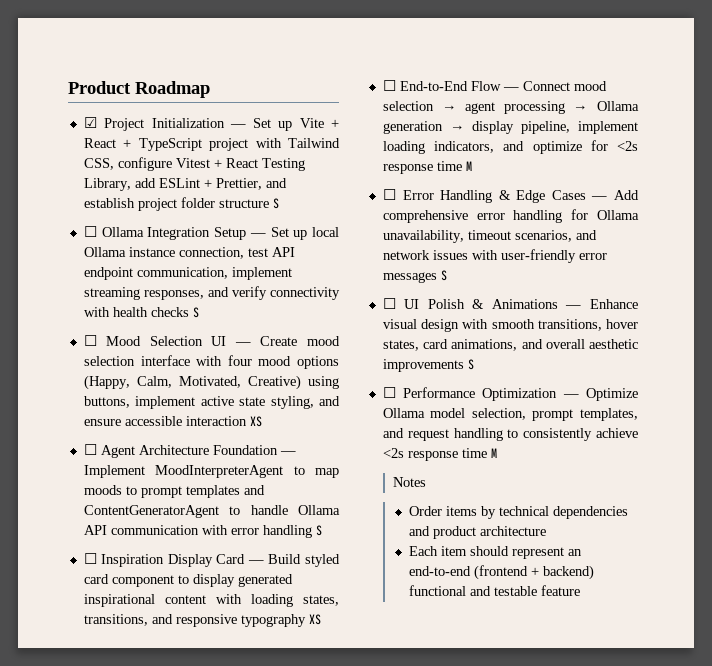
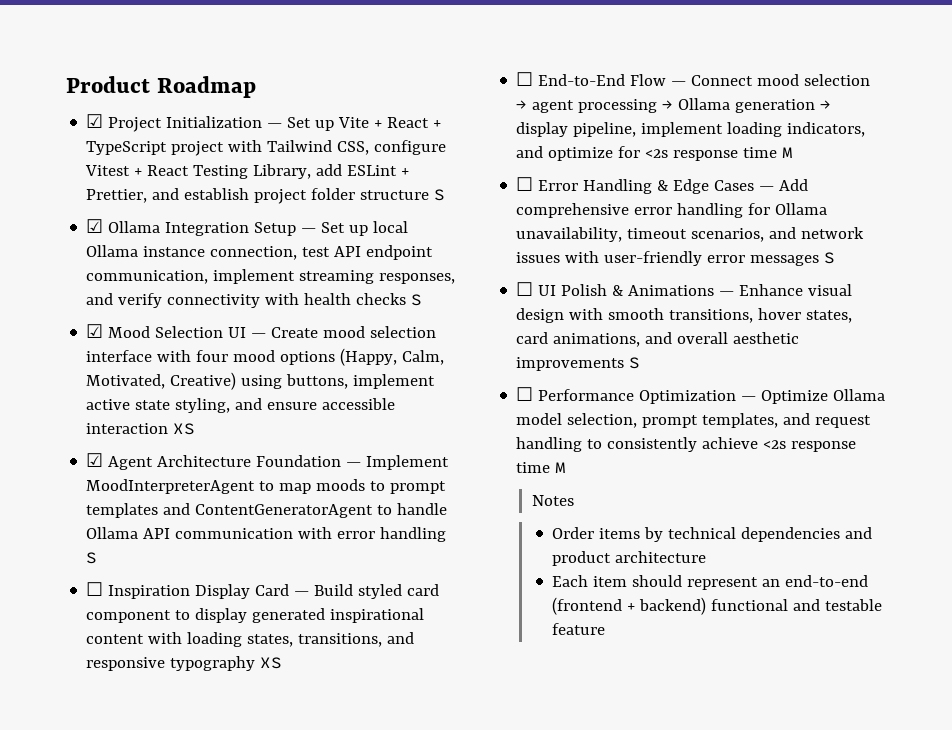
[83,226,97,237] ☐ -> [86,219,104,233] ☑
[83,335,97,346] ☐ -> [86,324,104,338] ☑
[83,444,97,455] ☐ -> [86,453,104,467] ☑

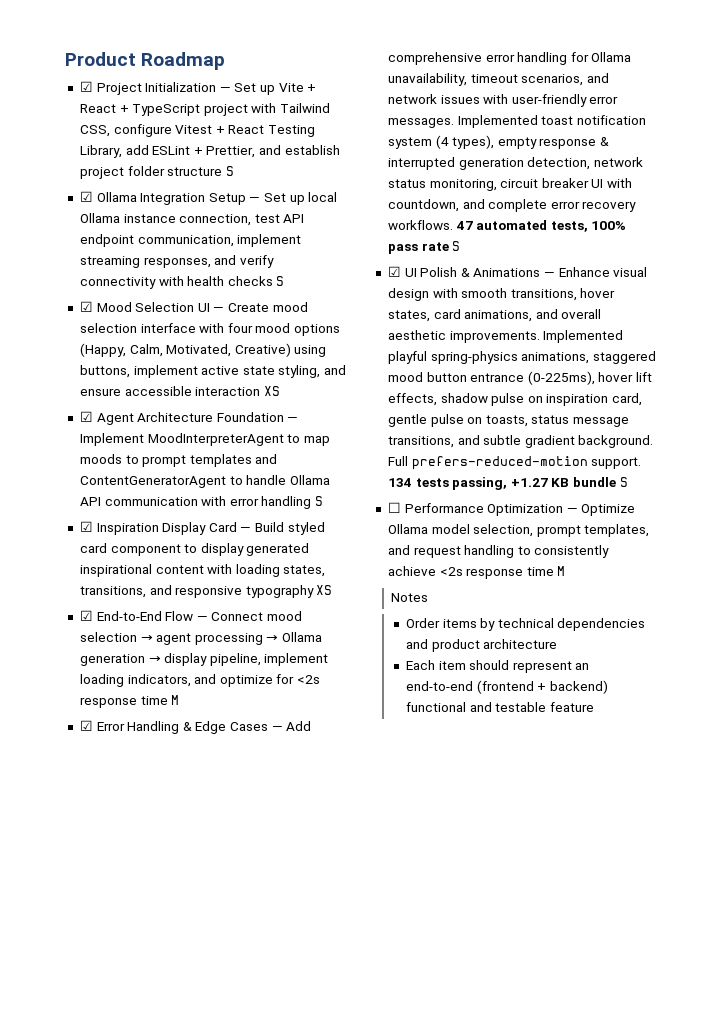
[86,582,104,596] ☐ -> [79,521,93,532] ☑
[516,72,534,86] ☐ -> [79,610,93,621] ☑
[516,177,534,191] ☐ -> [79,720,93,731] ☑
[750,252,836,266] [516,282,534,296] messages S // ☐ -> [387,115,646,128] [387,135,610,149] [387,157,643,170] [387,178,633,191] [387,199,637,212] [387,220,627,232] [387,241,461,254] [387,266,401,277] messages. Implemented toast notification system (4 types), empty response & interrupted generation detection, network status monitoring, circuit breaker UI with countdown, and complete error recovery workflows. 47 automated tests, 100% pass rate S // ☑
[516,357,625,371] improvements -> [449,330,624,343] [387,351,656,364] [387,371,653,385] [387,393,643,406] [387,414,630,427] [387,435,654,448] [387,456,642,470] [387,477,617,490] improvements. Implemented playful spring-physics animations, staggered mood button entrance (0-225ms), hover lift effects, shadow pulse on inspiration card, gentle pulse on toasts, status message transitions, and subtle gradient background. Full prefers-reduced-motion support. 134 tests passing, +1.27 KB bundle

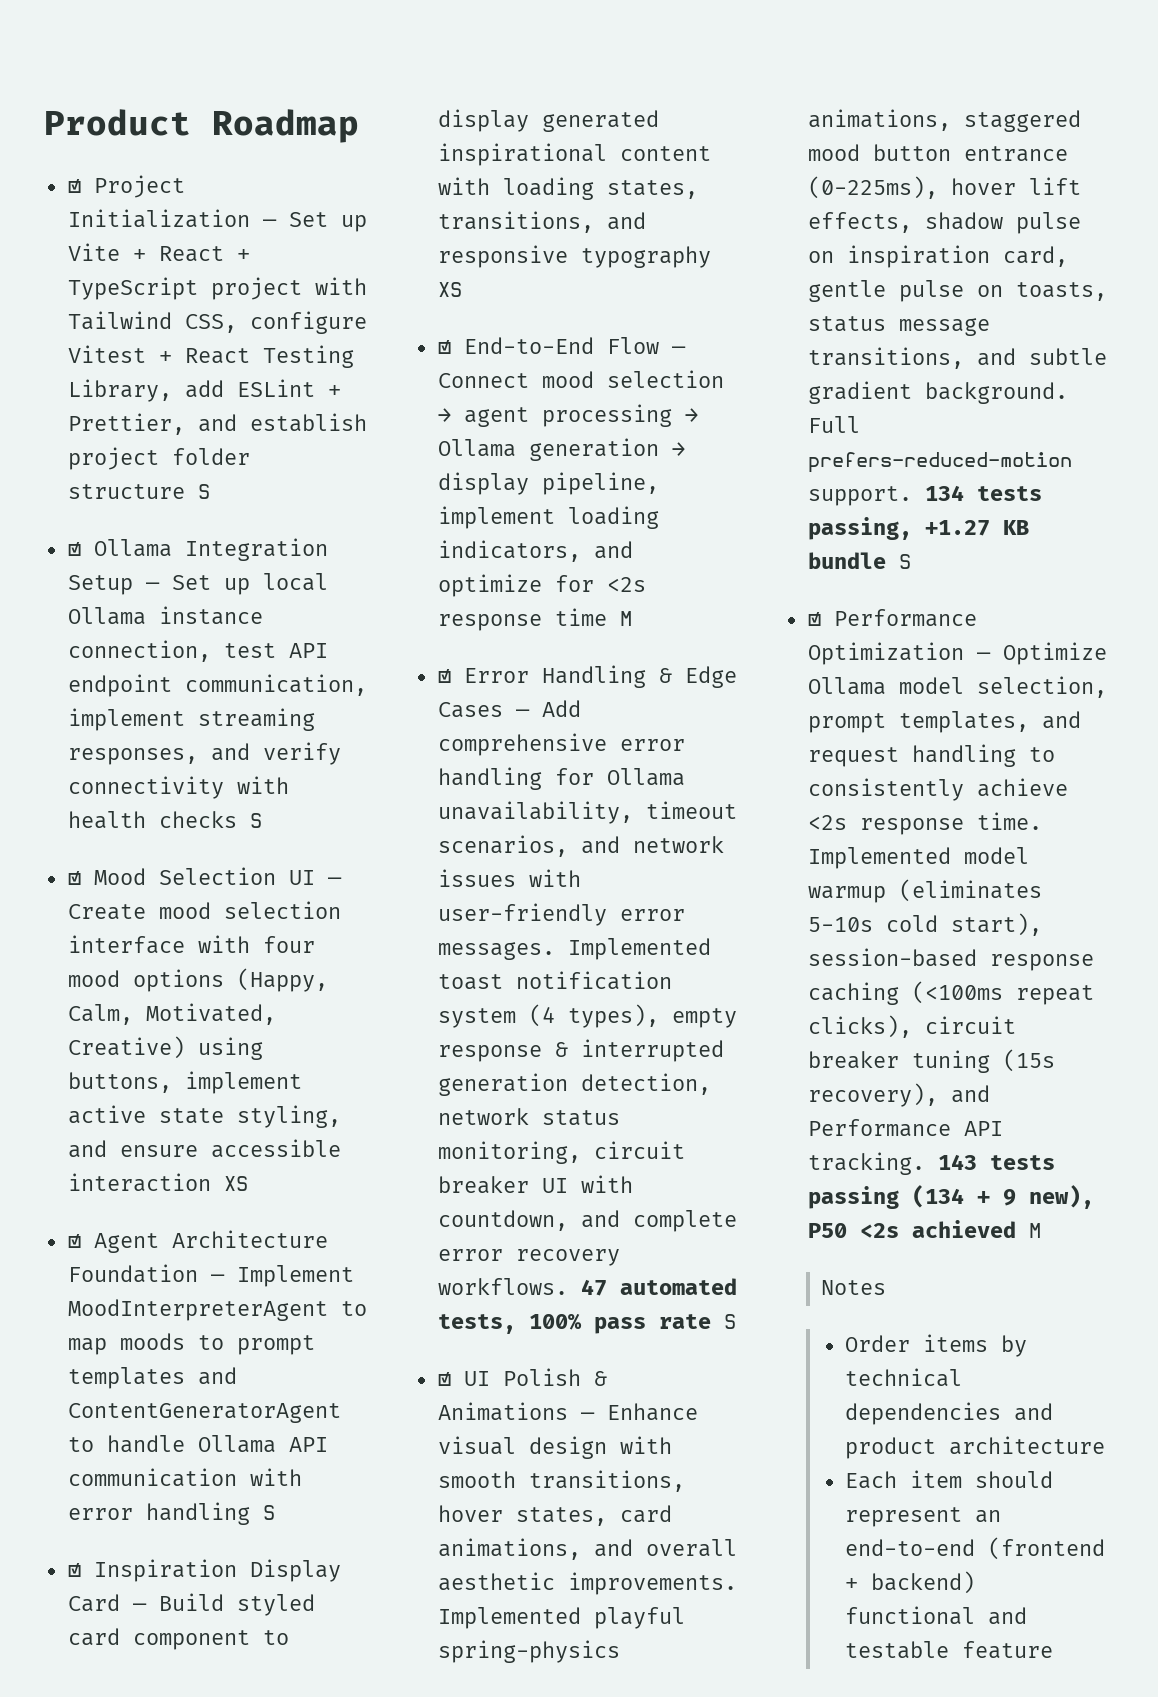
[387,502,401,513] ☐ -> [807,612,821,626] ☑
[526,567,554,576] time -> [976,812,1042,830] [807,847,1029,869] [807,879,1042,903] [807,913,1042,936] [807,948,1094,971] [807,981,1094,1005] [807,1015,1016,1038] [807,1049,1055,1073] [807,1083,990,1107] [807,1119,1003,1137] [807,1152,1055,1175] [807,1185,1094,1209] [807,1220,1016,1238] time. Implemented model warmup (eliminates 5-10s cold start), session-based response caching (<100ms repeat clicks), circuit breaker tuning (15s recovery), and Performance API tracking. 143 tests passing (134 + 9 new), P50 <2s achieved

